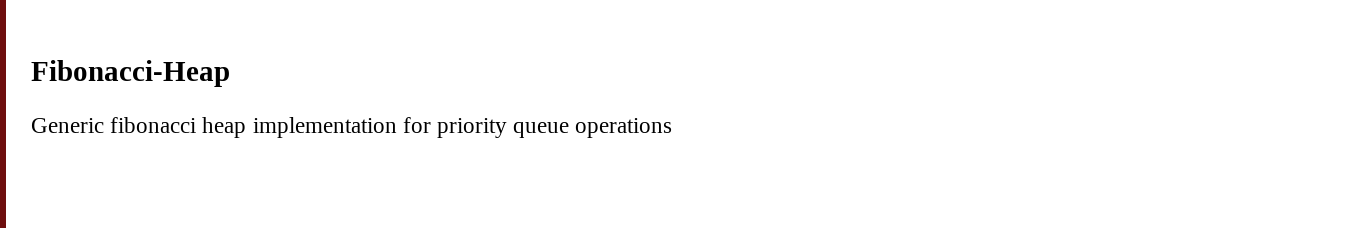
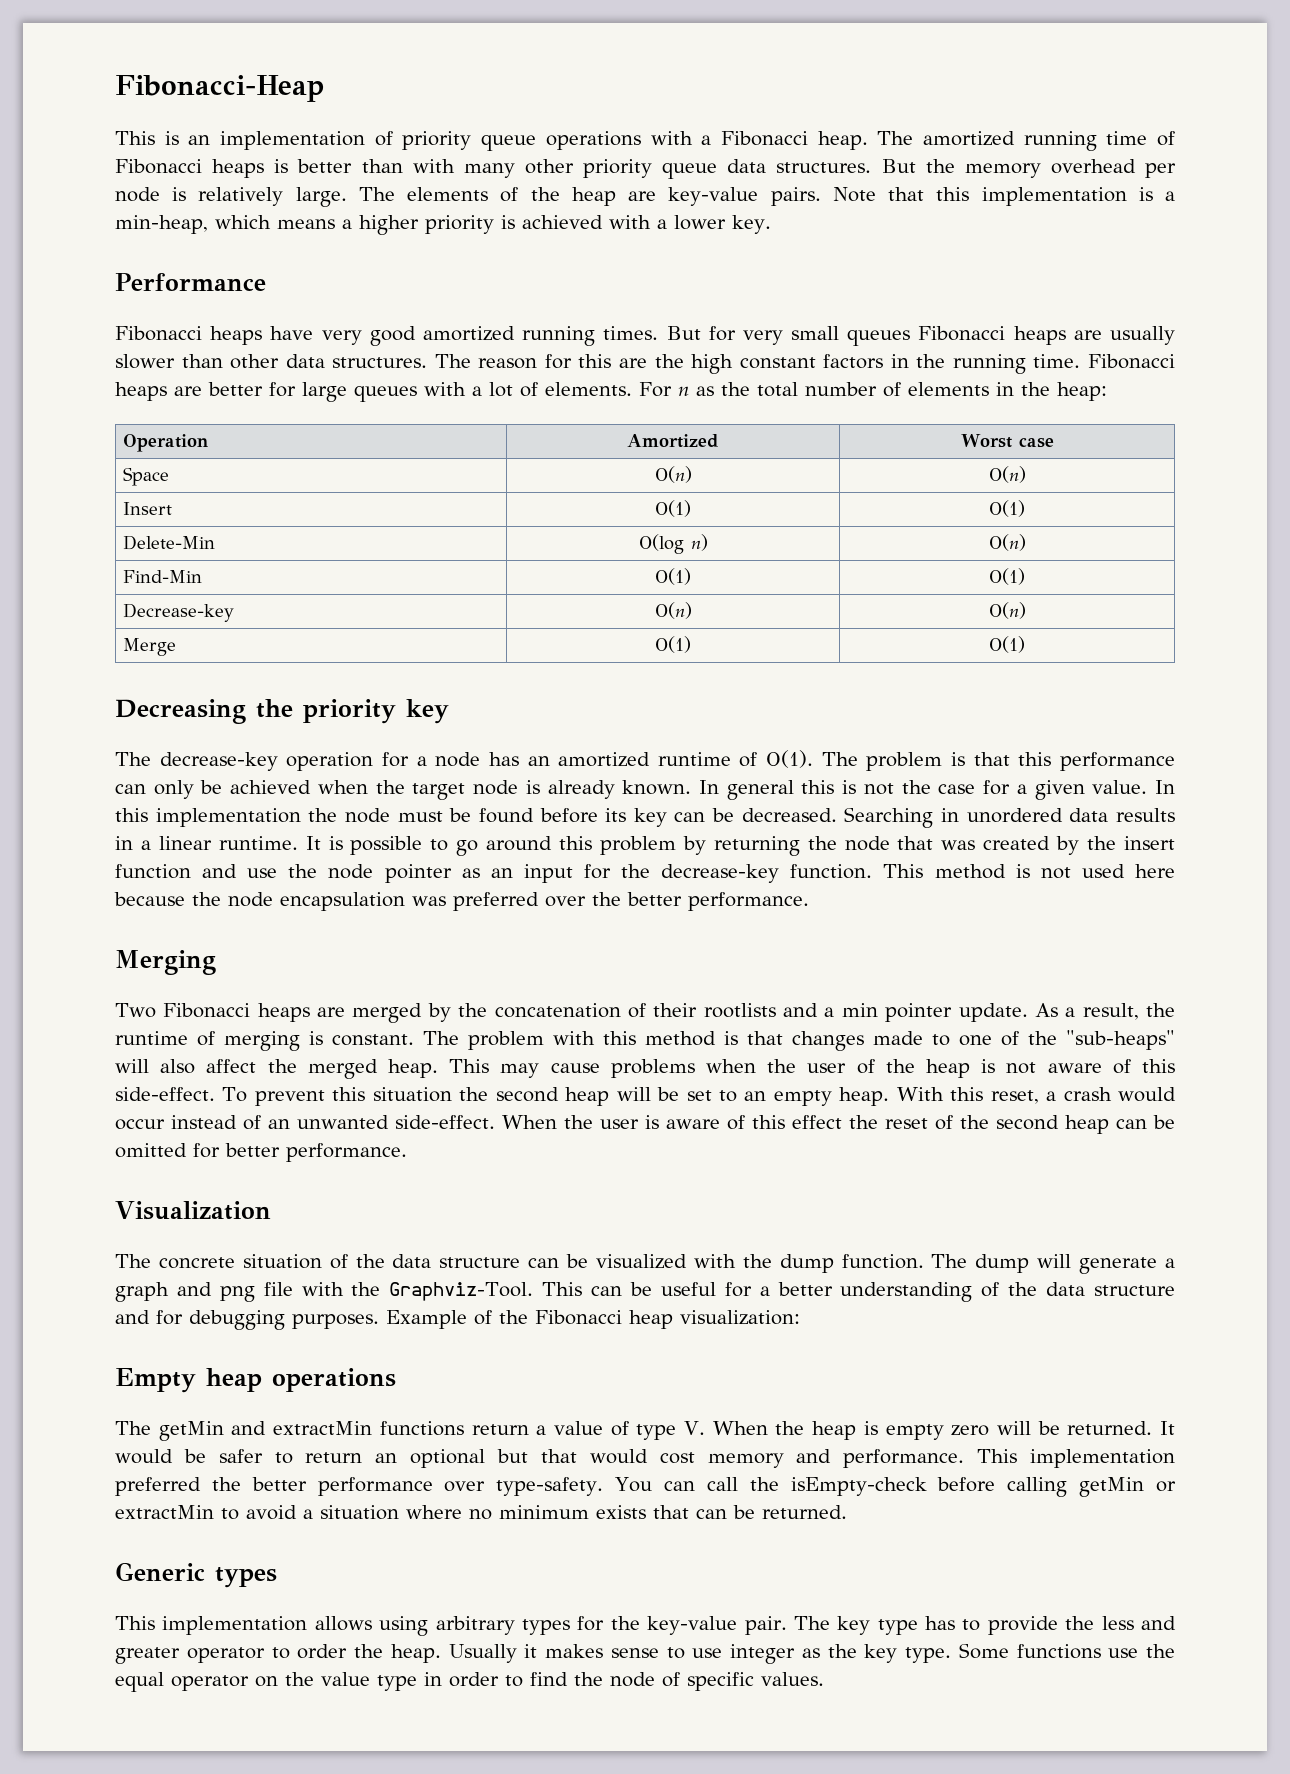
[31,117,673,138] Generic fibonacci heap implementation for priority queue operations -> [115,131,1175,151] [115,159,1176,179] [115,187,1176,207] [115,215,771,235] [115,273,266,291] [115,326,1175,346] [115,354,1175,374] [115,382,1107,402] [123,434,209,452] [627,434,719,448] [960,434,1054,448] [123,467,170,486] [654,466,692,483] [988,466,1026,483] [123,502,173,515] [655,500,691,517] [989,500,1025,517] [123,535,216,550] [638,534,708,554] [988,534,1026,551] [123,570,203,583] [655,568,691,585] [989,568,1025,585] [123,603,235,622] [654,602,692,619] [988,602,1026,619] [123,638,177,656] [655,636,691,653] [989,636,1025,653] [115,699,449,724] [115,750,1175,771] [115,780,1176,800] [115,807,1175,828] [115,836,1176,856] [115,864,1175,883] [114,892,809,911] [115,950,216,975] [115,1003,1175,1023] [115,1030,1175,1051] [115,1059,1176,1079] [115,1087,1176,1106] [115,1115,1175,1134] [115,1143,407,1162] [115,1201,271,1220] [115,1254,1176,1274] [115,1282,1176,1302] [115,1310,800,1330] [115,1368,396,1393] [115,1421,1176,1441] [115,1449,1175,1468] [115,1477,1176,1497] [115,1505,847,1520] [115,1562,277,1588] [115,1616,1177,1636] [115,1643,1175,1664] [115,1672,824,1692] This is an implementation of priority queue operations with a Fibonacci heap. The amortized running time of Fibonacci heaps is better than with many other priority queue data structures. But the memory overhead per node is relatively large. The elements of the heap are key-value pairs. Note that this implementation is a min-heap, which means a higher priority is achieved with a lower key. // Performance // Fibonacci heaps have very good amortized running times. But for very small queues Fibonacci heaps are usually slower than other data structures. The reason for this are the high constant factors in the running time. Fibonacci heaps are better for large queues with a lot of elements. For n as the total number of elements in the heap: // Operation | Amortized | Worst case // Space | O(n) | O(n) // Insert | O(1) | O(1) // Delete-Min | O(log n) | O(n) // Find-Min | O(1) | O(1) // Decrease-key | O(n) | O(n) // Merge | O(1) | O(1) // Decreasing the priority key // The decrease-key operation for a node has an amortized runtime of O(1). The problem is that this performance can only be achieved when the target node is already known. In general this is not the case for a given value. In this implementation the node must be found before its key can be decreased. Searching in unordered data results in a linear runtime. It is possible to go around this problem by returning the node that was created by the insert function and use the node pointer as an input for the decrease-key function. This method is not used here because the node encapsulation was preferred over the better performance. // Merging // Two Fibonacci heaps are merged by the concatenation of their rootlists and a min pointer update. As a result, the runtime of merging is constant. The problem with this method is that changes made to one of the "sub-heaps" will also affect the merged heap. This may cause problems when the user of the heap is not aware of this side-effect. To prevent this situation the second heap will be set to an empty heap. With this reset, a crash would occur instead of an unwanted side-effect. When the user is aware of this effect the reset of the second heap can be omitted for better performance. // Visualization // The concrete situation of the data structure can be visualized with the dump function. The dump will generate a graph and png file with the Graphviz-Tool. This can be useful for a better understanding of the data structure and for debugging purposes. Example of the Fibonacci heap visualization: // Empty heap operations // The getMin and extractMin functions return a value of type V. When the heap is empty zero will be returned. It would be safer to return an optional but that would cost memory and performance. This implementation preferred the better performance over type-safety. You can call the isEmpty-check before calling getMin or extractMin to avoid a situation where no minimum exists that can be returned. // Generic types // This implementation allows using arbitrary types for the key-value pair. The key type has to provide the less and greater operator to order the heap. Usually it makes sense to use integer as the key type. Some functions use the equal operator on the value type in order to find the node of specific values.

